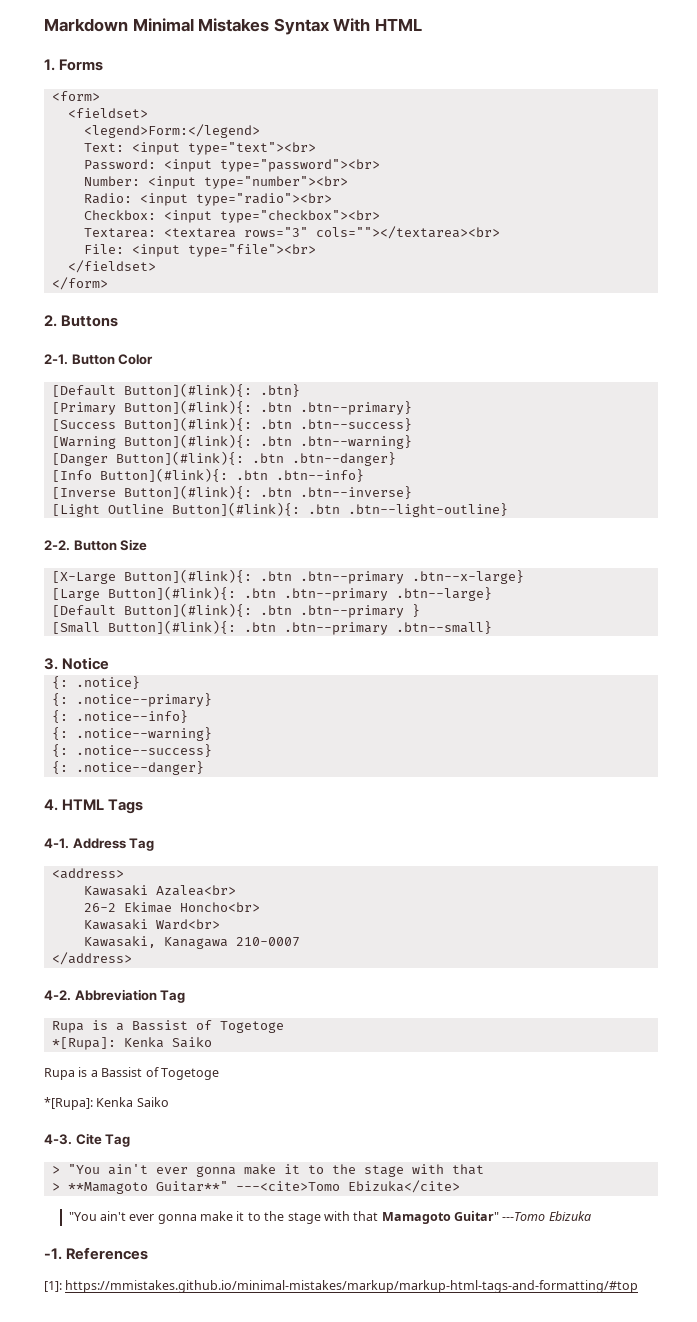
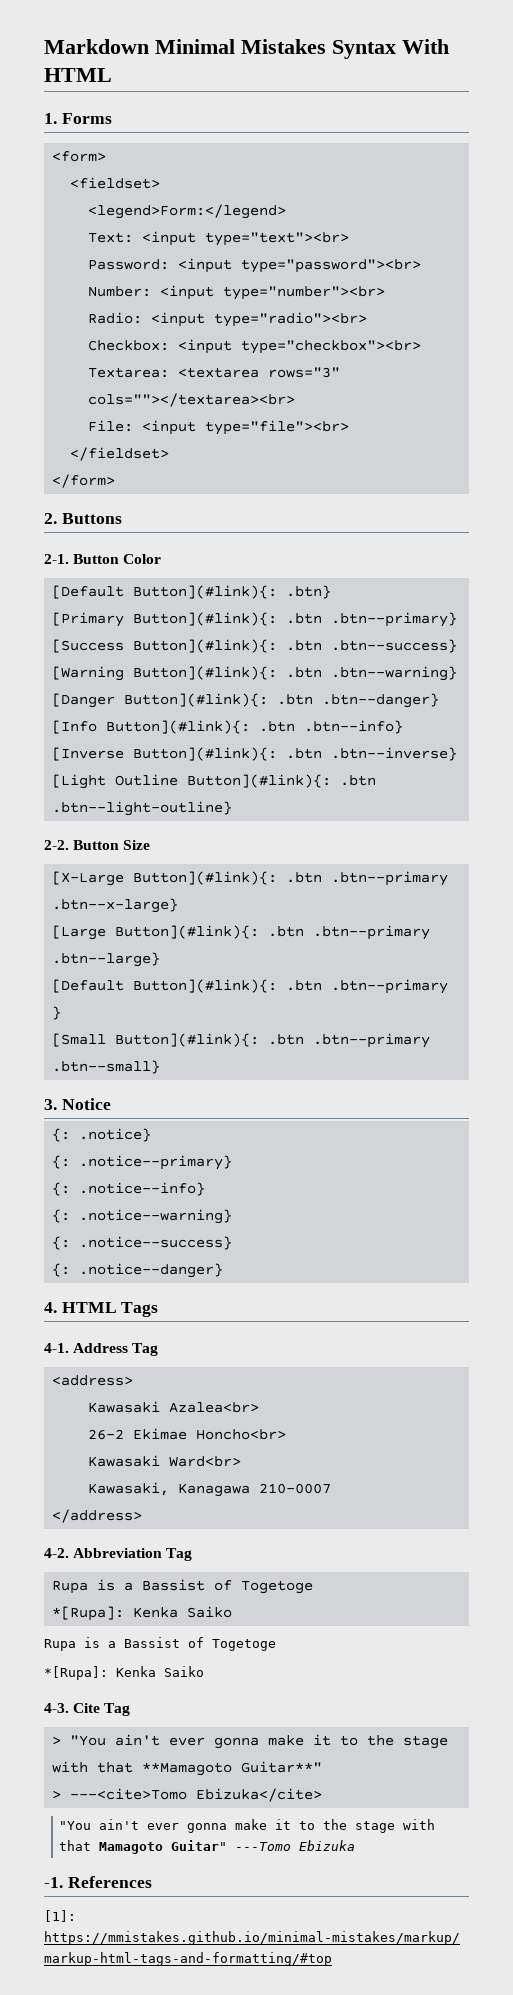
[51,1181,228,1194] // > **Mamagoto Guitar**" -> [141,1761,322,1776] [51,1791,61,1799] **Mamagoto Guitar**" // >

